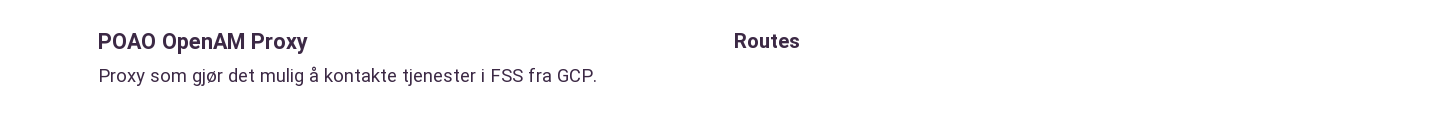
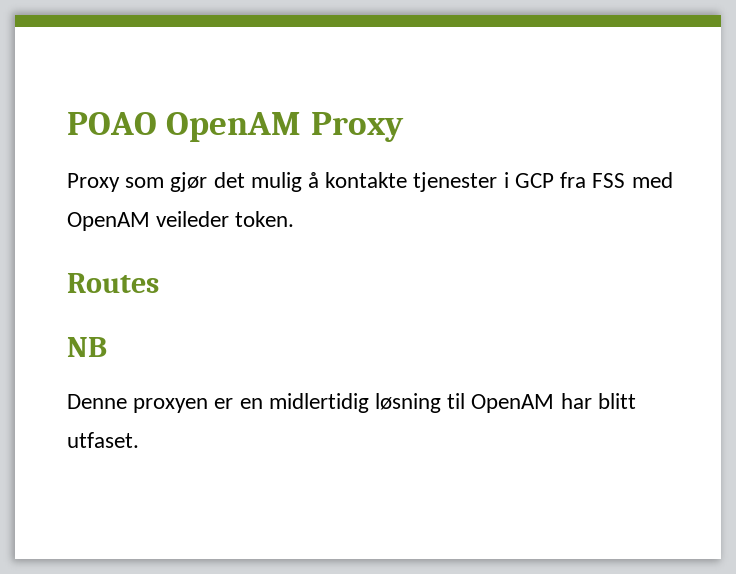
[490,67,597,82] [734,33,800,48] FSS fra GCP. // Routes -> [514,172,673,188] [67,211,295,231] [67,273,159,293] [67,337,107,357] [67,393,636,413] [67,432,139,448] GCP fra FSS med OpenAM veileder token. // Routes // NB // Denne proxyen er en midlertidig løsning til OpenAM har blitt utfaset.

